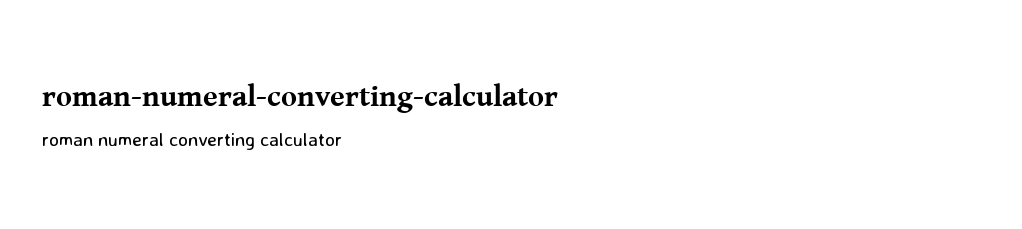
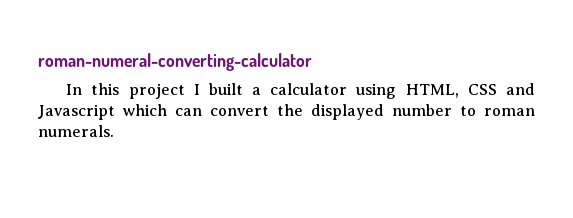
[42,133,343,150] roman numeral converting calculator -> [66,83,535,99] [38,104,535,120] [38,125,114,137] In this project I built a calculator using HTML, CSS and Javascript which can convert the displayed number to roman numerals.

